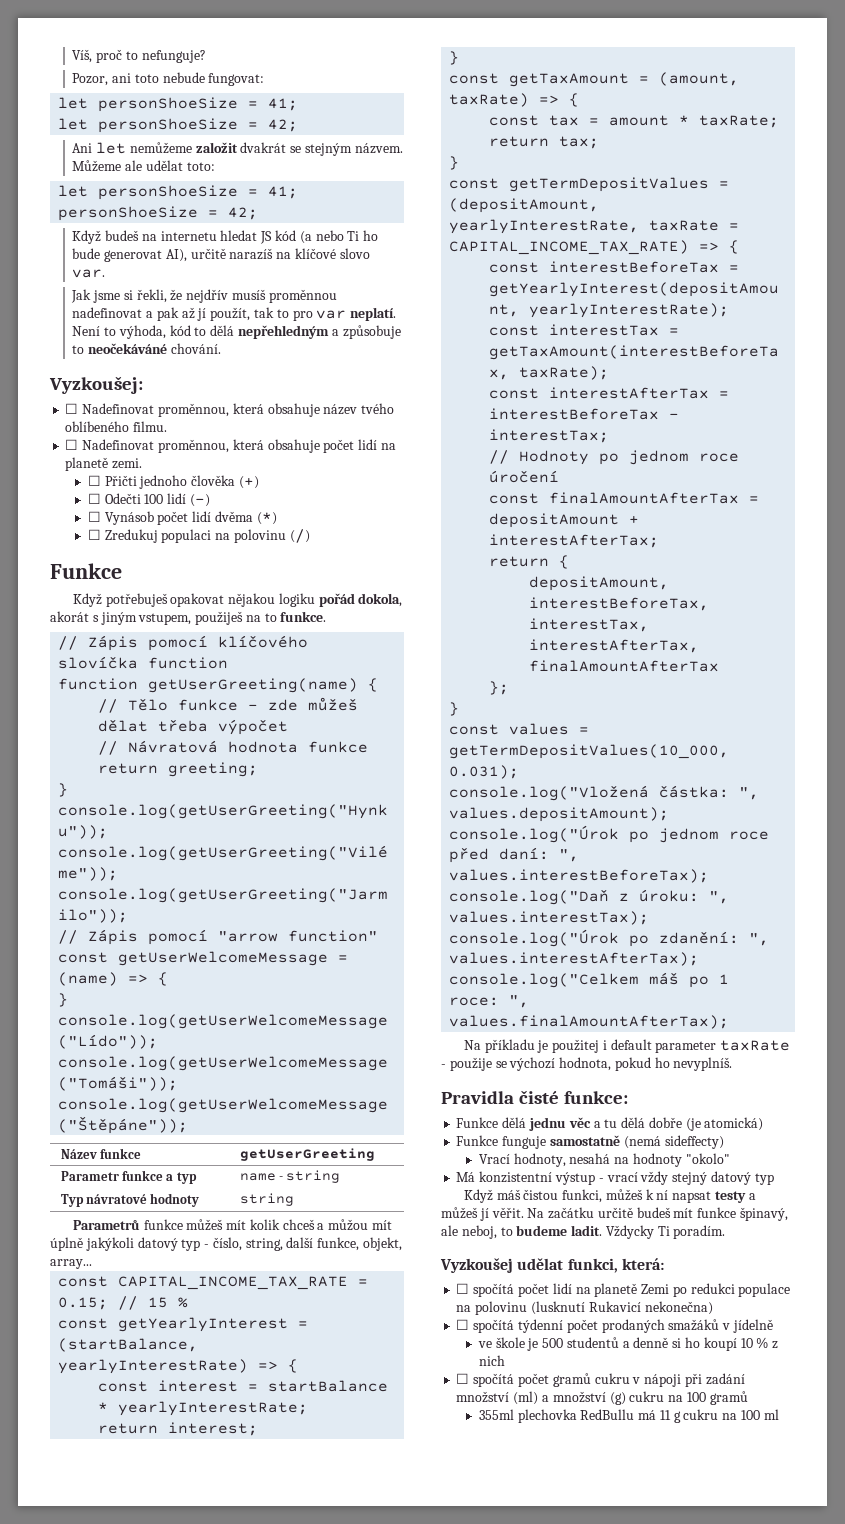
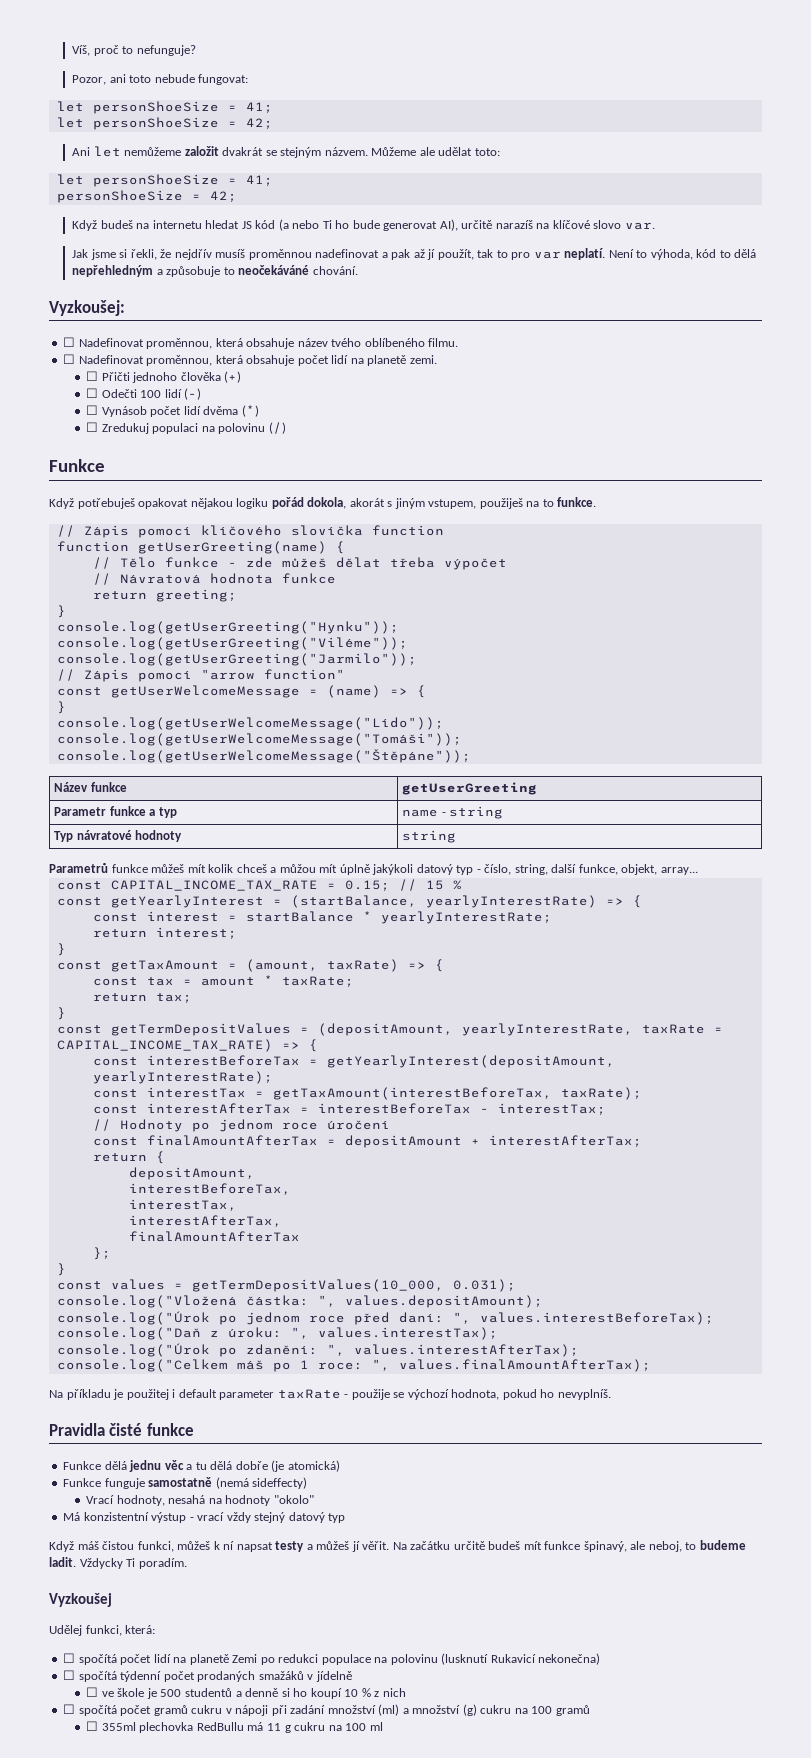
[564,1091,629,1104] funkce: -> [146,1423,194,1436] funkce
[517,1258,564,1270] udělat -> [49,1625,82,1636] // Udělej
(773, 1326) none -> [86,1687,99,1697] ☐
(748, 1398) none -> [86,1721,99,1731] ☐

